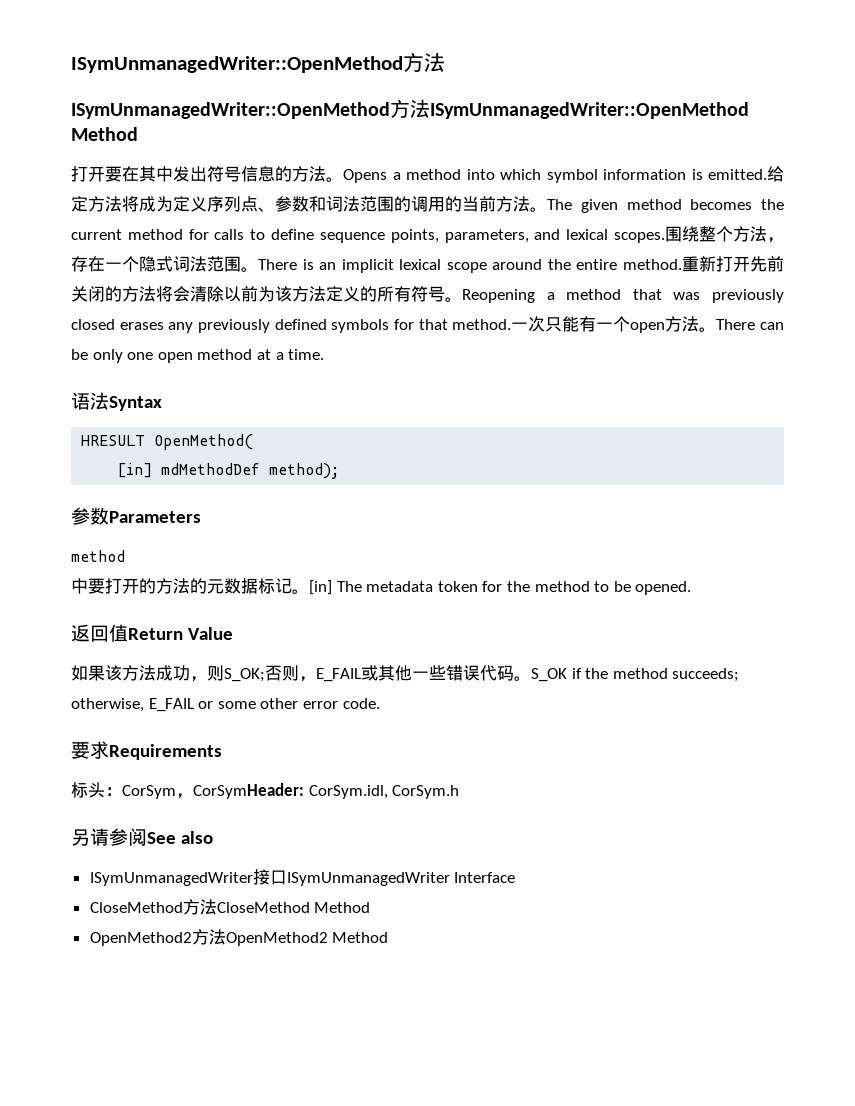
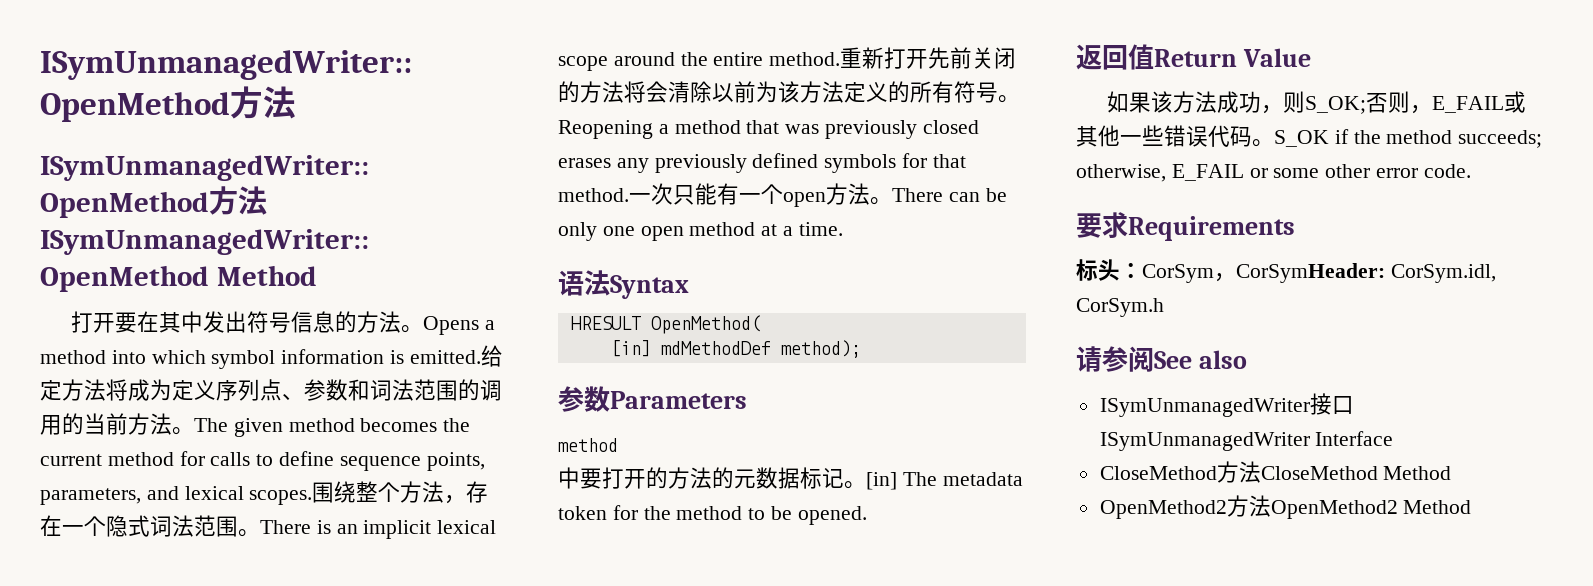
[71,829,90,846] 另 -> (1164, 307) none

